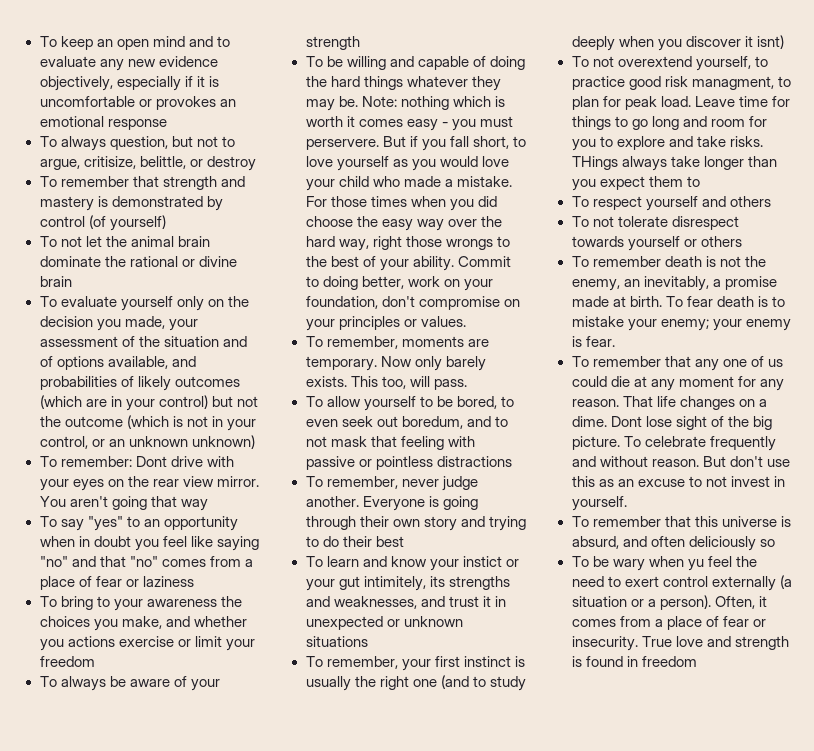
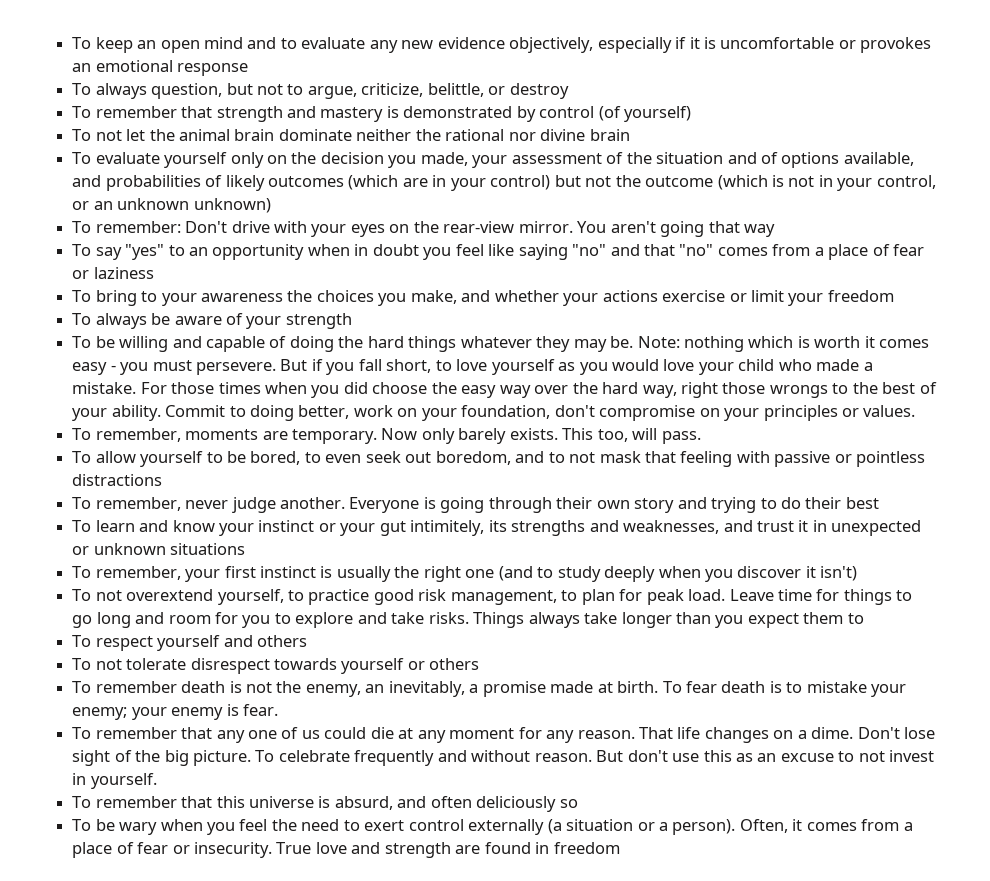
[83,156,136,169] critisize, -> [361,83,424,97] criticize,
(101, 261) none -> [356,129,412,141] neither
[181,259,195,267] or -> [508,132,536,141] nor
[135,456,167,467] Dont -> [185,221,228,233] Don't
[152,476,214,487] rear view -> [443,221,515,233] rear-view
[39,639,64,651] you -> [563,293,599,306] your
[305,139,379,150] perservere. -> [195,362,276,375] persevere.
[401,416,463,429] boredum, -> [435,451,511,465] boredom,
[462,556,502,567] instict -> [258,520,315,532] instinct
[756,35,784,49] isnt) -> [820,566,858,581] isn't)
[691,76,774,90] managment, -> [450,590,557,605] management,
[571,156,618,170] THings -> [473,612,525,628] Things
[610,416,642,427] Dont -> [857,727,900,739] Don't
[687,559,704,571] yu -> [206,822,235,835] you
[571,656,582,667] is -> [455,845,481,854] are

